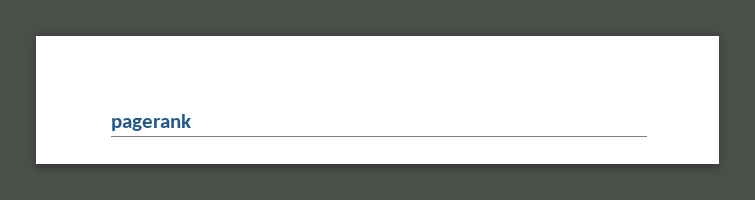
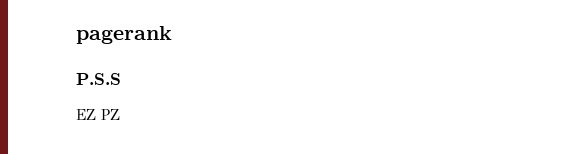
(191, 122) none -> [76,73,121,85] [76,109,120,120] // P.S.S // EZ PZ

